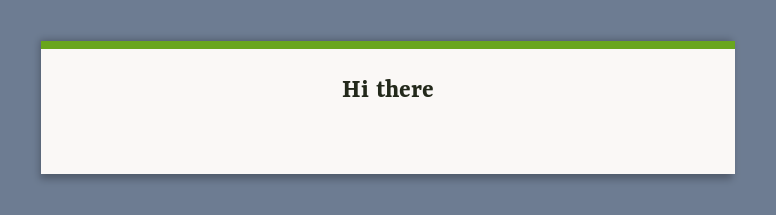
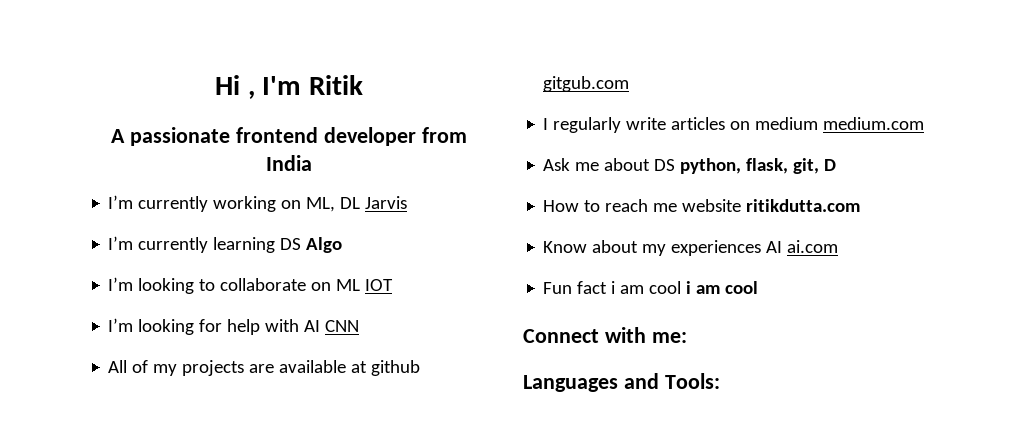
[376,79,435,97] there -> [247,75,364,99] [111,127,467,146] [266,155,312,171] [108,195,408,212] [108,236,343,253] [108,277,394,294] [108,318,360,335] [108,360,421,376] [543,76,630,92] [543,117,925,133] [543,158,837,174] [543,199,861,212] [543,240,839,256] [543,281,759,294] [523,327,687,343] [523,373,720,392] , I'm Ritik // A passionate frontend developer from India // I’m currently working on ML, DL Jarvis // I’m currently learning DS Algo // I’m looking to collaborate on ML IOT // I’m looking for help with AI CNN // All of my projects are available at github gitgub.com // I regularly write articles on medium medium.com // Ask me about DS python, flask, git, D // How to reach me website ritikdutta.com // Know about my experiences AI ai.com // Fun fact i am cool i am cool // Connect with me: // Languages and Tools:

